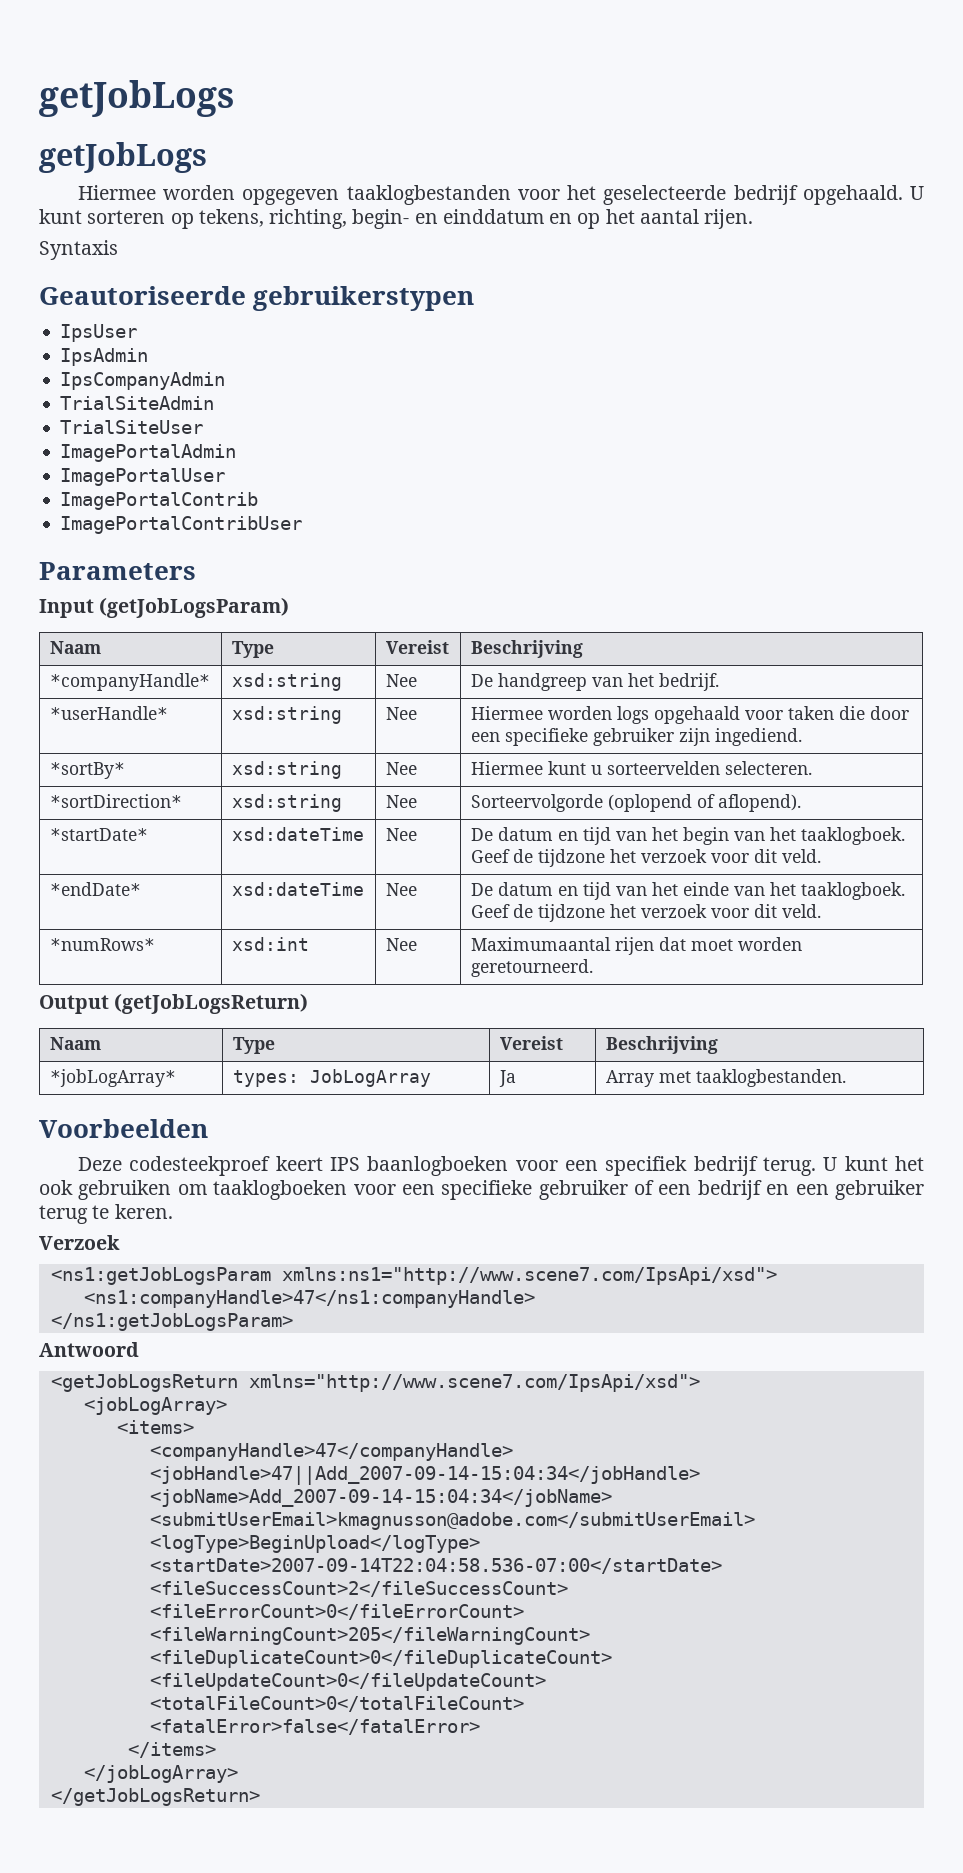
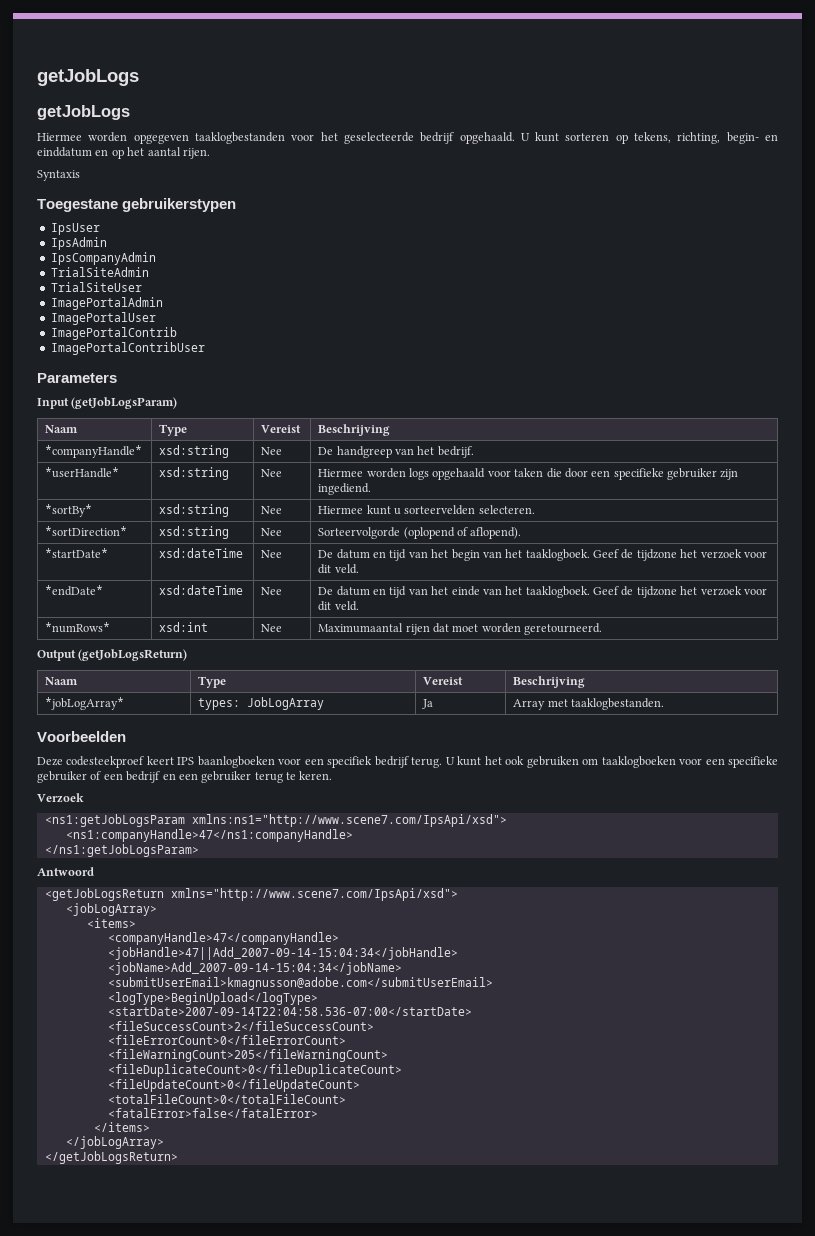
[39,286,246,305] Geautoriseerde -> [37,199,118,212] Toegestane

